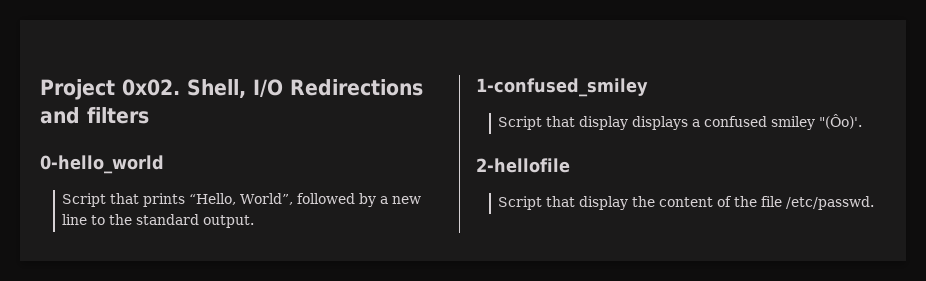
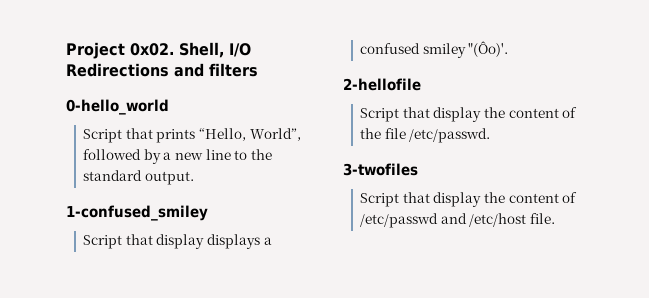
(875, 203) none -> [343,163,418,176] [360,192,578,207] [360,213,556,228] // 3-twofiles // Script that display the content of /etc/passwd and /etc/host file.

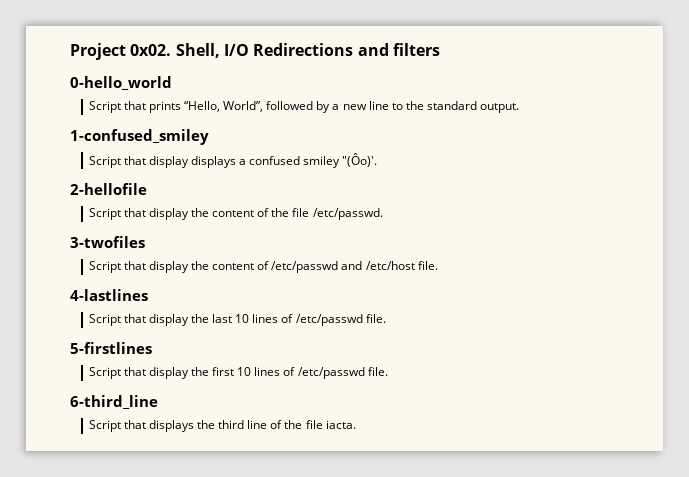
(556, 218) none -> [70,289,148,301] [88,314,386,326] [70,342,152,354] [88,367,388,379] [70,395,158,409] [88,420,356,432] // 4-lastlines // Script that display the last 10 lines of /etc/passwd file. // 5-firstlines // Script that display the first 10 lines of /etc/passwd file. // 6-third_line // Script that displays the third line of the file iacta.

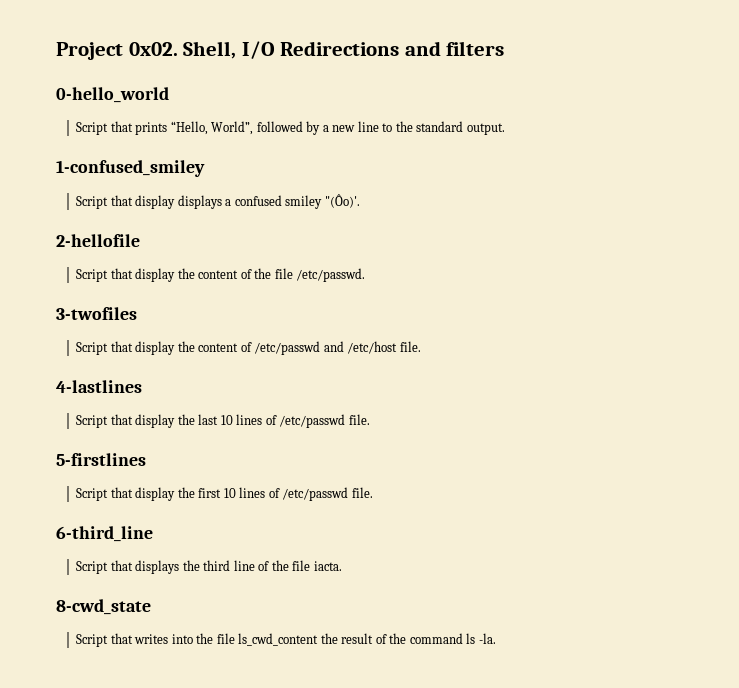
(356, 424) none -> [56,599,151,615] [76,633,496,647] // 8-cwd_state // Script that writes into the file ls_cwd_content the result of the command ls -la.

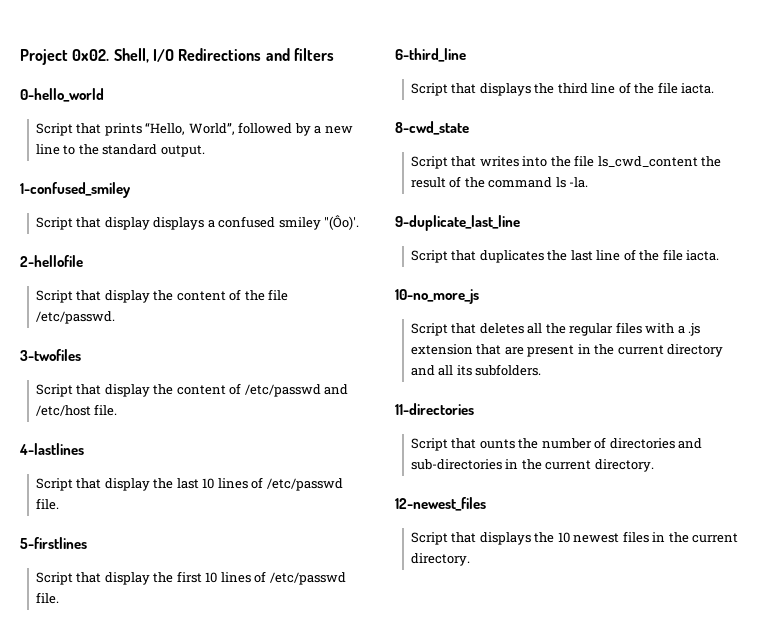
(496, 638) none -> [395,215,520,231] [410,249,720,263] [395,289,479,304] [410,322,701,336] [410,344,724,357] [410,364,542,376] [395,403,474,415] [410,437,703,451] [410,459,654,472] [395,497,486,511] [410,531,739,545] [410,553,470,566] // 9-duplicate_last_line // Script that duplicates the last line of the file iacta. // 10-no_more_js // Script that deletes all the regular files with a .js extension that are present in the current directory and all its subfolders. // 11-directories // Script that ounts the number of directories and sub-directories in the current directory. // 12-newest_files // Script that displays the 10 newest files in the current directory.

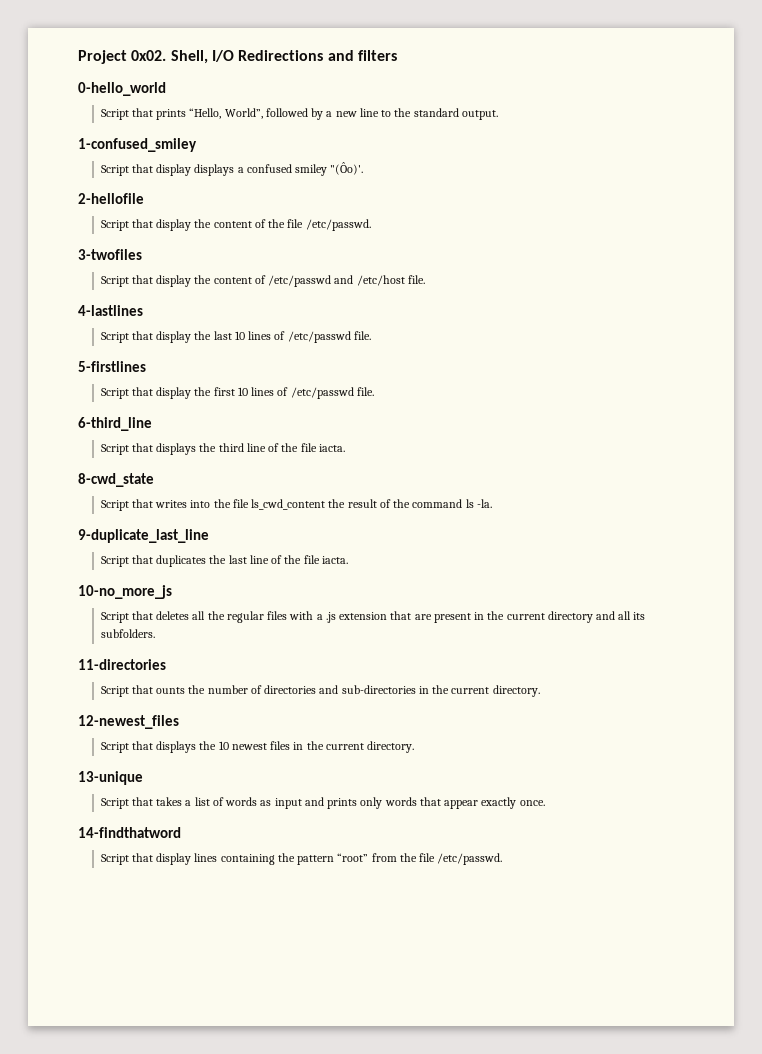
(470, 559) none -> [78,771,143,785] [100,797,545,809] [78,827,181,838] [100,853,503,865] // 13-unique // Script that takes a list of words as input and prints only words that appear exactly once. // 14-findthatword // Script that display lines containing the pattern “root” from the file /etc/passwd.

